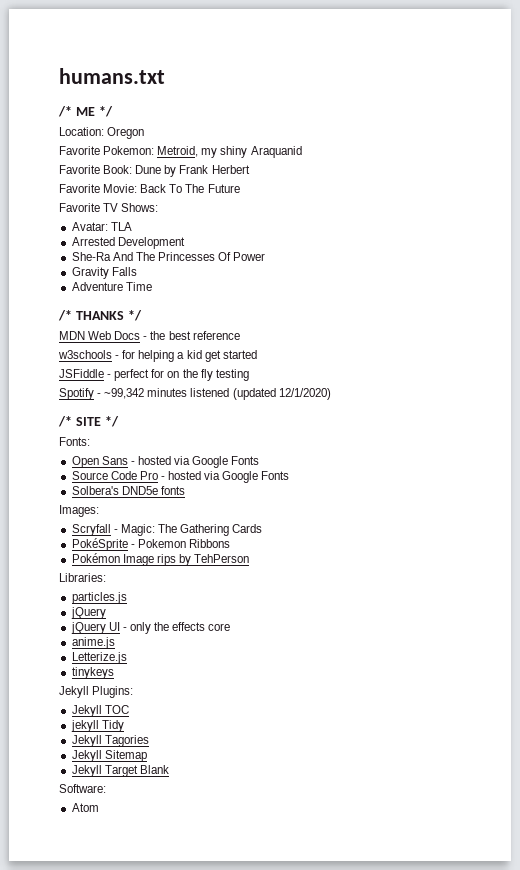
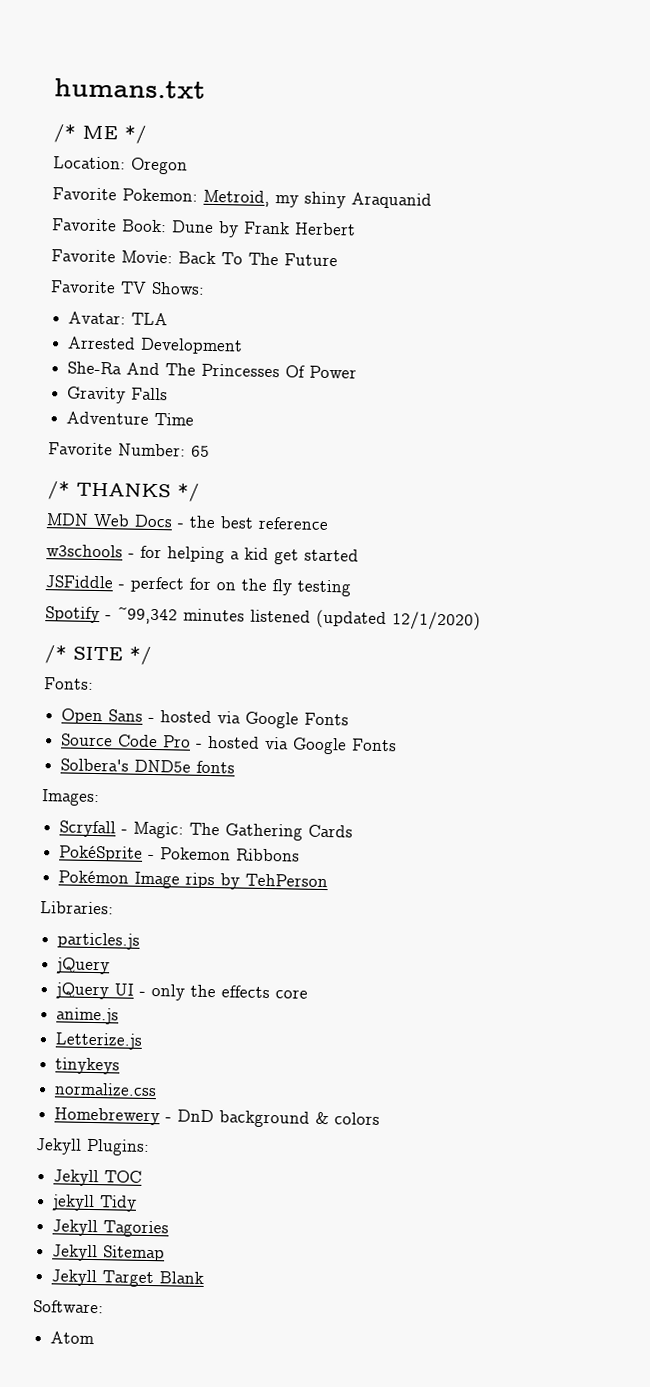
(152, 286) none -> [48,442,210,457] // Favorite Number: 65
(114, 673) none -> [54,1082,158,1097] [54,1107,381,1128] // normalize.css // Homebrewery - DnD background & colors

